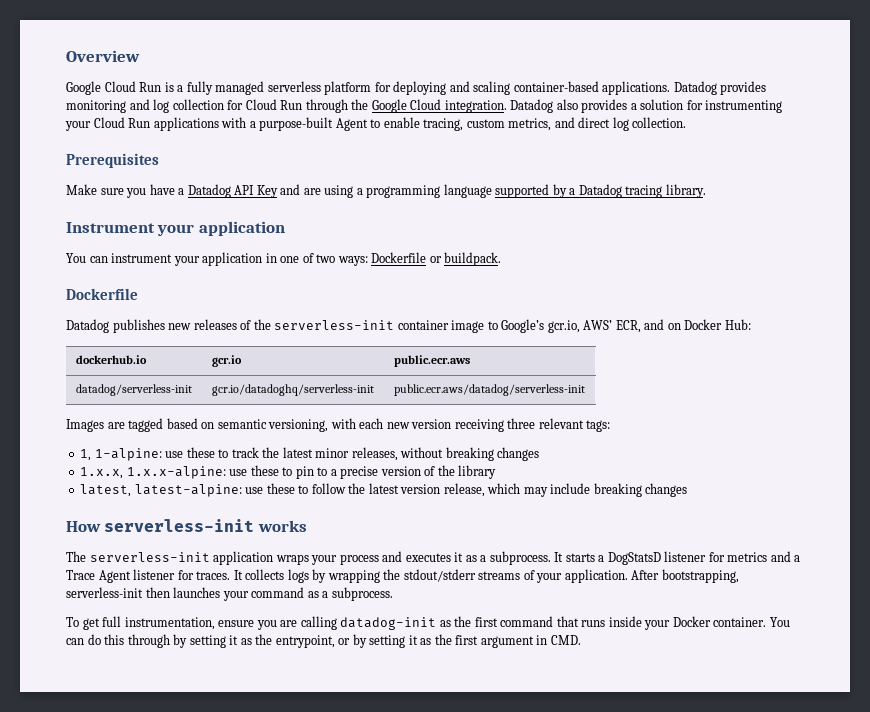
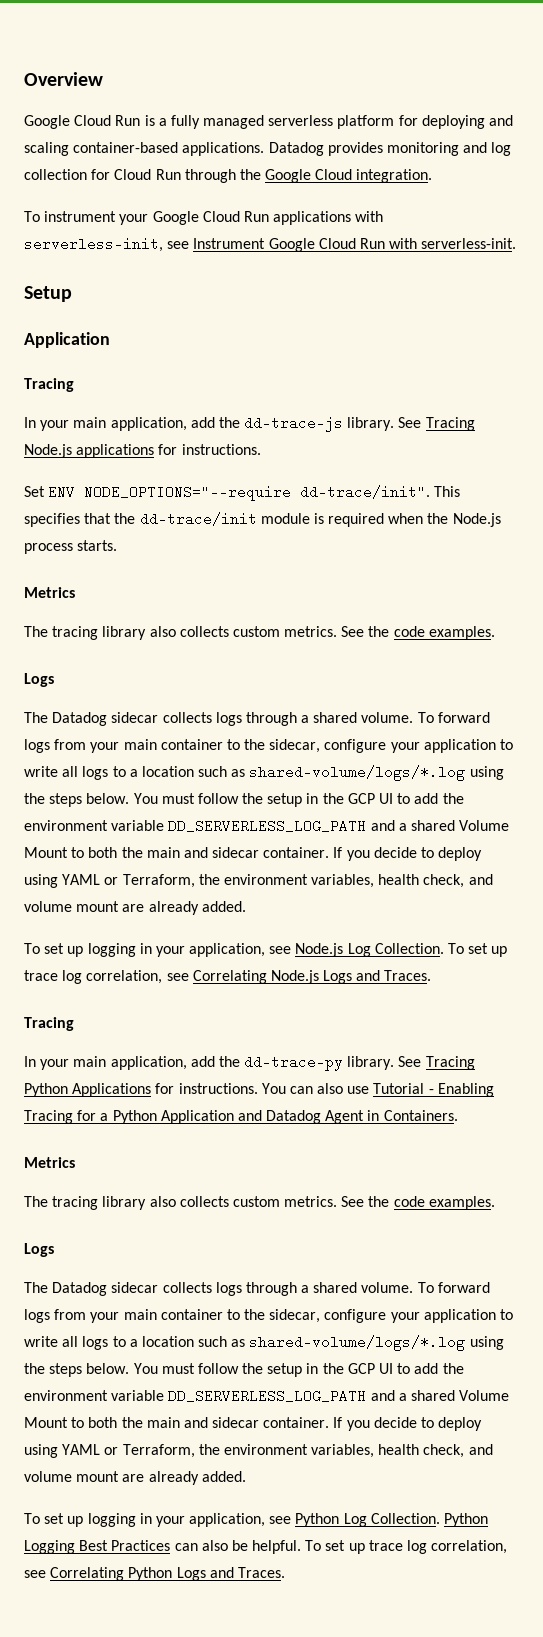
[510,99,783,113] [65,117,687,131] [66,153,159,168] [66,184,706,198] [66,221,285,236] [66,252,502,266] [66,288,138,300] [66,319,751,333] [75,355,147,364] [211,355,242,367] [393,355,470,367] [75,384,192,396] [211,384,374,396] [393,384,585,396] [66,418,611,432] [80,447,540,461] [80,465,497,479] [80,483,688,497] [66,519,307,532] [66,551,801,565] [66,569,739,583] [66,587,393,601] [66,616,790,630] [66,634,581,648] Datadog also provides a solution for instrumenting your Cloud Run applications with a purpose-built Agent to enable tracing, custom metrics, and direct log collection. // Prerequisites // Make sure you have a Datadog API Key and are using a programming language supported by a Datadog tracing library. // Instrument your application // You can instrument your application in one of two ways: Dockerfile or buildpack. // Dockerfile // Datadog publishes new releases of the serverless-init container image to Google’s gcr.io, AWS’ ECR, and on Docker Hub: // dockerhub.io | gcr.io | public.ecr.aws // datadog/serverless-init | gcr.io/datadoghq/serverless-init | public.ecr.aws/datadog/serverless-init // Images are tagged based on semantic versioning, with each new version receiving three relevant tags: // 1, 1-alpine: use these to track the latest minor releases, without breaking changes // 1.x.x, 1.x.x-alpine: use these to pin to a precise version of the library // latest, latest-alpine: use these to follow the latest version release, which may include breaking changes // How serverless-init works // The serverless-init application wraps your process and executes it as a subprocess. It starts a DogStatsD listener for metrics and a Trace Agent listener for traces. It collects logs by wrapping the stdout/stderr streams of your application. After bootstrapping, serverless-init then launches your command as a subprocess. // To get full instrumentation, ensure you are calling datadog-init as the first command that runs inside your Docker container. You can do this through by setting it as the entrypoint, or by setting it as the first argument in CMD. -> [24,211,384,225] [24,237,517,252] [24,286,72,302] [24,332,110,348] [24,378,74,392] [24,416,475,432] [24,444,261,458] [24,485,461,501] [24,512,501,527] [24,540,118,554] [24,587,75,598] [24,626,495,640] [24,673,54,687] [24,712,490,726] [24,739,514,753] [24,765,504,781] [24,793,464,807] [24,819,510,833] [24,847,483,861] [24,874,493,888] [24,901,246,915] [24,943,508,957] [24,970,432,984] [24,1017,74,1031] [24,1055,475,1071] [24,1083,494,1097] [24,1110,458,1124] [24,1157,75,1168] [24,1196,495,1210] [24,1243,54,1257] [24,1282,490,1296] [24,1309,514,1323] [24,1335,504,1351] [24,1363,464,1377] [24,1389,510,1403] [24,1417,483,1431] [24,1444,493,1458] [24,1471,246,1485] [24,1513,489,1527] [24,1540,508,1554] [24,1567,285,1581] // To instrument your Google Cloud Run applications with serverless-init, see Instrument Google Cloud Run with serverless-init. // Setup // Application // Tracing // In your main application, add the dd-trace-js library. See Tracing Node.js applications for instructions. // Set ENV NODE_OPTIONS="--require dd-trace/init". This specifies that the dd-trace/init module is required when the Node.js process starts. // Metrics // The tracing library also collects custom metrics. See the code examples. // Logs // The Datadog sidecar collects logs through a shared volume. To forward logs from your main container to the sidecar, configure your application to write all logs to a location such as shared-volume/logs/*.log using the steps below. You must follow the setup in the GCP UI to add the environment variable DD_SERVERLESS_LOG_PATH and a shared Volume Mount to both the main and sidecar container. If you decide to deploy using YAML or Terraform, the environment variables, health check, and volume mount are already added. // To set up logging in your application, see Node.js Log Collection. To set up trace log correlation, see Correlating Node.js Logs and Traces. // Tracing // In your main application, add the dd-trace-py library. See Tracing Python Applications for instructions. You can also use Tutorial - Enabling Tracing for a Python Application and Datadog Agent in Containers. // Metrics // The tracing library also collects custom metrics. See the code examples. // Logs // The Datadog sidecar collects logs through a shared volume. To forward logs from your main container to the sidecar, configure your application to write all logs to a location such as shared-volume/logs/*.log using the steps below. You must follow the setup in the GCP UI to add the environment variable DD_SERVERLESS_LOG_PATH and a shared Volume Mount to both the main and sidecar container. If you decide to deploy using YAML or Terraform, the environment variables, health check, and volume mount are already added. // To set up logging in your application, see Python Log Collection. Python Logging Best Practices can also be helpful. To set up trace log correlation, see Correlating Python Logs and Traces.

